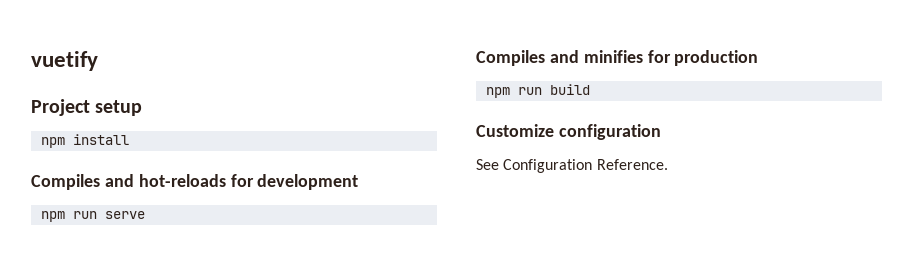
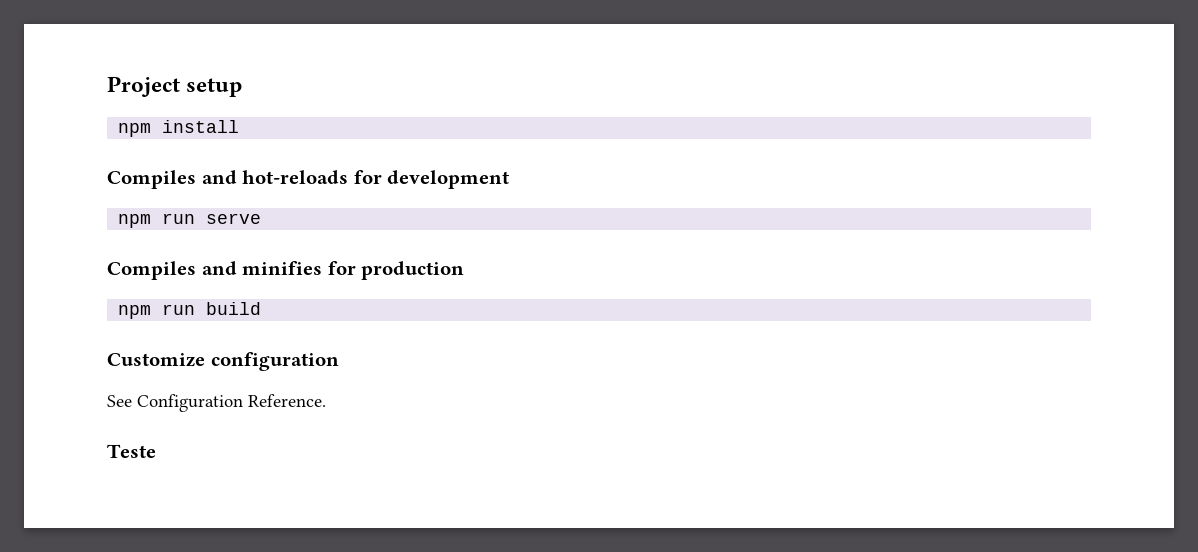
[31,51,98,71] vuetify // -> (107, 86) none
(668, 164) none -> [107,444,156,458] // Teste

